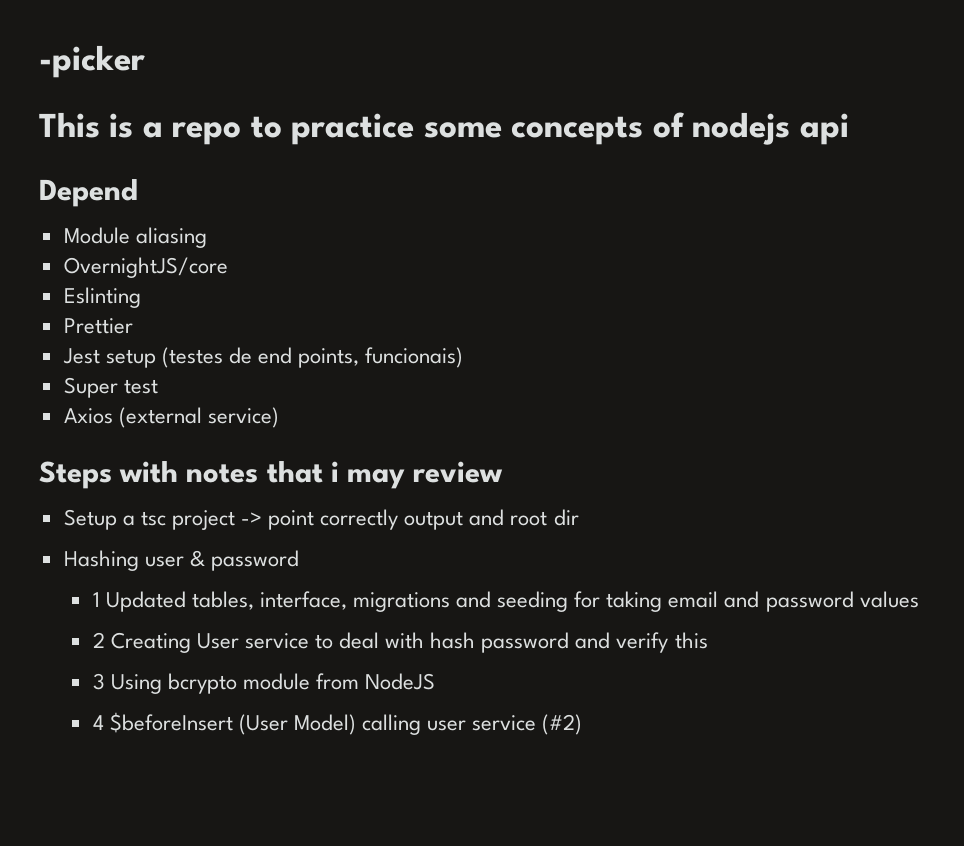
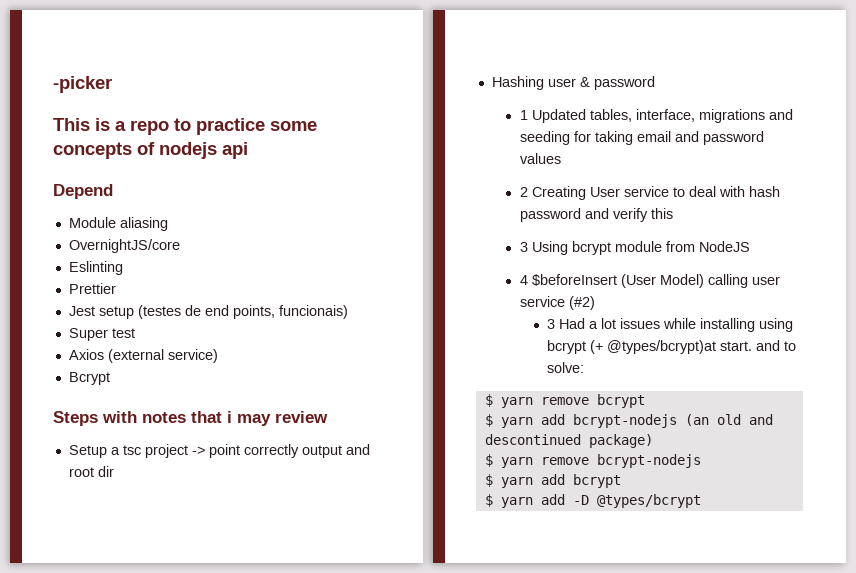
(279, 417) none -> [68,372,110,385] // Bcrypt
[167,673,237,694] bcrypto -> [571,241,611,255] bcrypt
(583, 724) none -> [547,318,794,332] [547,340,797,354] [547,362,585,373] [484,394,645,408] [484,414,773,428] [484,434,653,448] [484,454,701,468] [484,474,621,488] [484,494,701,508] // 3 Had a lot issues while installing using bcrypt (+ @types/bcrypt)at start. and to solve: // $ yarn remove bcrypt // $ yarn add bcrypt-nodejs (an old and descontinued package) // $ yarn remove bcrypt-nodejs // $ yarn add bcrypt // $ yarn add -D @types/bcrypt

